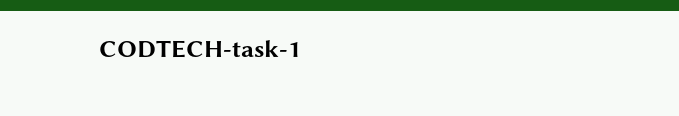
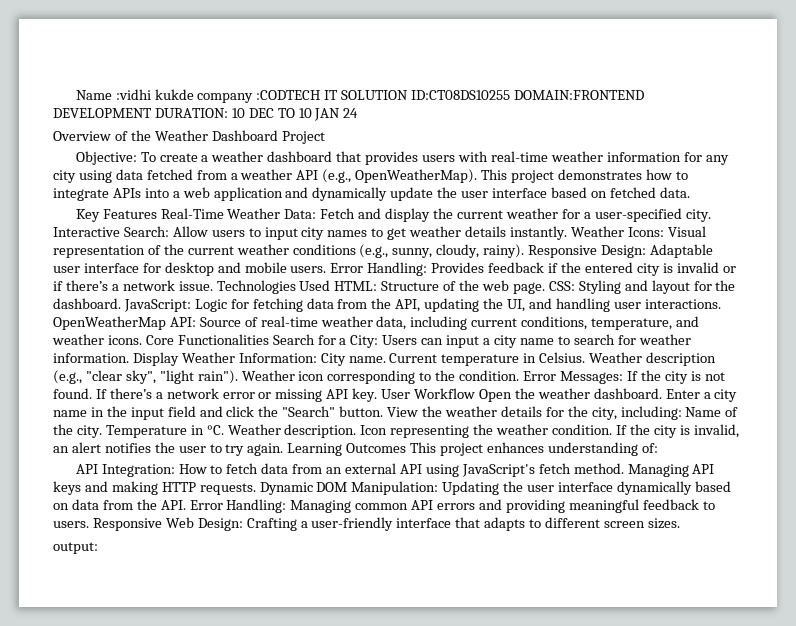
[99,40,301,58] CODTECH-task-1 -> [75,89,645,103] [53,108,359,121] [53,130,325,144] [75,151,729,165] [53,169,688,183] [53,187,690,201] [75,208,711,222] [53,226,706,240] [53,244,713,258] [53,262,736,276] [53,280,736,294] [53,298,721,312] [53,316,700,330] [52,334,691,348] [53,352,717,366] [53,370,725,384] [53,388,738,402] [53,406,739,420] [53,424,739,438] [53,442,658,456] [75,463,715,477] [53,481,731,495] [53,499,715,513] [53,517,680,531] [53,542,98,554] Name :vidhi kukde company :CODTECH IT SOLUTION ID:CT08DS10255 DOMAIN:FRONTEND DEVELOPMENT DURATION: 10 DEC TO 10 JAN 24 // Overview of the Weather Dashboard Project // Objective: To create a weather dashboard that provides users with real-time weather information for any city using data fetched from a weather API (e.g., OpenWeatherMap). This project demonstrates how to integrate APIs into a web application and dynamically update the user interface based on fetched data. // Key Features Real-Time Weather Data: Fetch and display the current weather for a user-specified city. Interactive Search: Allow users to input city names to get weather details instantly. Weather Icons: Visual representation of the current weather conditions (e.g., sunny, cloudy, rainy). Responsive Design: Adaptable user interface for desktop and mobile users. Error Handling: Provides feedback if the entered city is invalid or if there’s a network issue. Technologies Used HTML: Structure of the web page. CSS: Styling and layout for the dashboard. JavaScript: Logic for fetching data from the API, updating the UI, and handling user interactions. OpenWeatherMap API: Source of real-time weather data, including current conditions, temperature, and weather icons. Core Functionalities Search for a City: Users can input a city name to search for weather information. Display Weather Information: City name. Current temperature in Celsius. Weather description (e.g., "clear sky", "light rain"). Weather icon corresponding to the condition. Error Messages: If the city is not found. If there’s a network error or missing API key. User Workflow Open the weather dashboard. Enter a city name in the input field and click the "Search" button. View the weather details for the city, including: Name of the city. Temperature in °C. Weather description. Icon representing the weather condition. If the city is invalid, an alert notifies the user to try again. Learning Outcomes This project enhances understanding of: // API Integration: How to fetch data from an external API using JavaScript's fetch method. Managing API keys and making HTTP requests. Dynamic DOM Manipulation: Updating the user interface dynamically based on data from the API. Error Handling: Managing common API errors and providing meaningful feedback to users. Responsive Web Design: Crafting a user-friendly interface that adapts to different screen sizes. // output:

